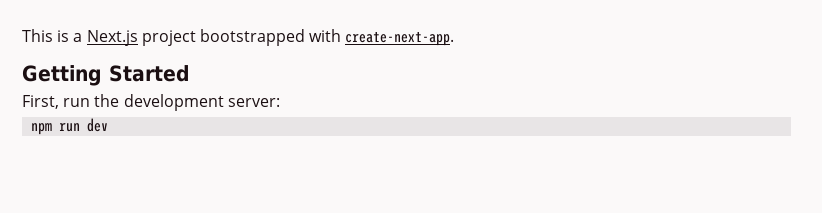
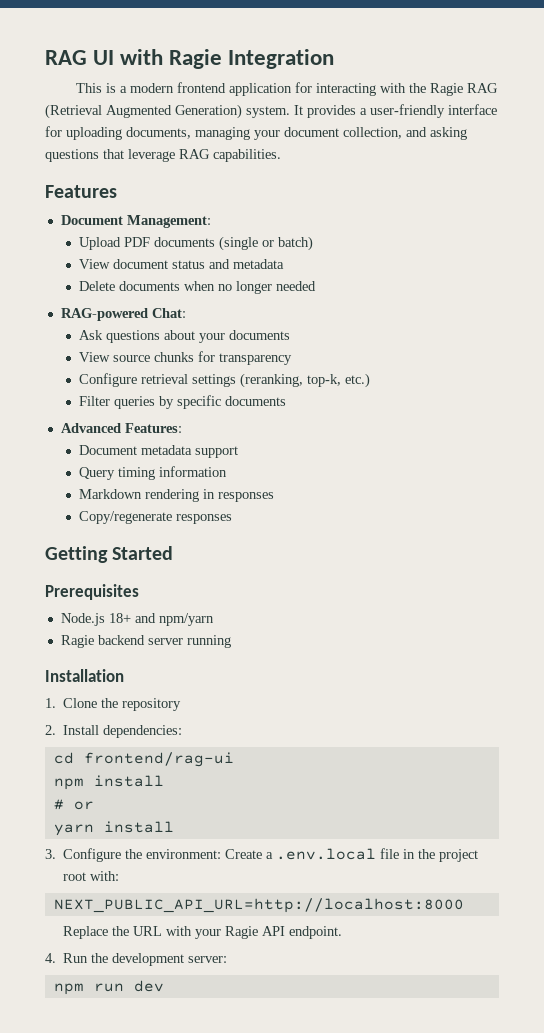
[22,29,455,46] [22,65,190,86] [22,95,91,109] This is a Next.js project bootstrapped with create-next-app. // Getting Started // First, run -> [45,49,335,69] [76,82,499,96] [45,104,497,119] [45,126,467,140] [45,149,281,162] [45,185,117,198] [60,215,211,228] [79,236,314,251] [79,259,285,269] [79,281,317,294] [60,308,186,321] [79,330,291,343] [79,351,293,365] [79,373,371,388] [79,395,287,409] [60,423,182,433] [79,445,239,458] [79,466,228,480] [79,489,275,502] [79,511,233,524] [45,546,174,563] [45,584,139,600] [60,613,214,626] [60,635,231,648] [45,669,124,682] [45,698,182,711] [45,725,183,738] [53,752,234,767] [53,775,164,790] [53,799,94,810] [53,821,174,836] [45,848,479,862] [63,871,120,881] [53,898,464,913] [63,926,343,939] [45,953,89,963] RAG UI with Ragie Integration // This is a modern frontend application for interacting with the Ragie RAG (Retrieval Augmented Generation) system. It provides a user-friendly interface for uploading documents, managing your document collection, and asking questions that leverage RAG capabilities. // Features // Document Management: // Upload PDF documents (single or batch) // View document status and metadata // Delete documents when no longer needed // RAG-powered Chat: // Ask questions about your documents // View source chunks for transparency // Configure retrieval settings (reranking, top-k, etc.) // Filter queries by specific documents // Advanced Features: // Document metadata support // Query timing information // Markdown rendering in responses // Copy/regenerate responses // Getting Started // Prerequisites // Node.js 18+ and npm/yarn // Ragie backend server running // Installation // 1. Clone the repository // 2. Install dependencies: // cd frontend/rag-ui // npm install // # or // yarn install // 3. Configure the environment: Create a .env.local file in the project root with: // NEXT_PUBLIC_API_URL=http://localhost:8000 // Replace the URL with your Ragie API endpoint. // 4. Run

